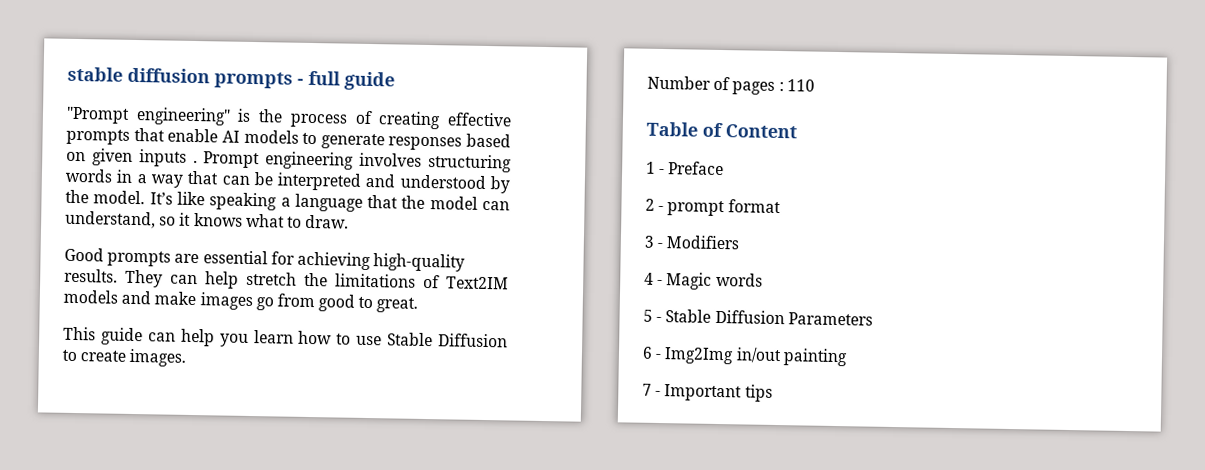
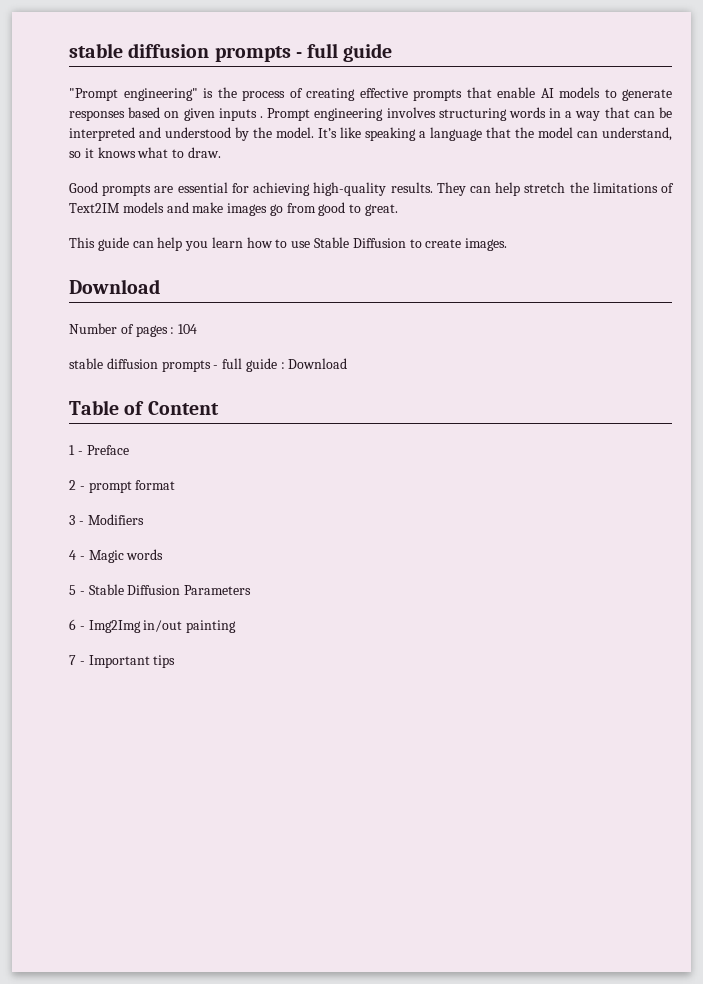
(187, 357) none -> [69,279,160,294] // Download
[786,79,815,92] 110 -> [178,324,198,334] [69,358,348,372] 104 // stable diffusion prompts - full guide : Download

